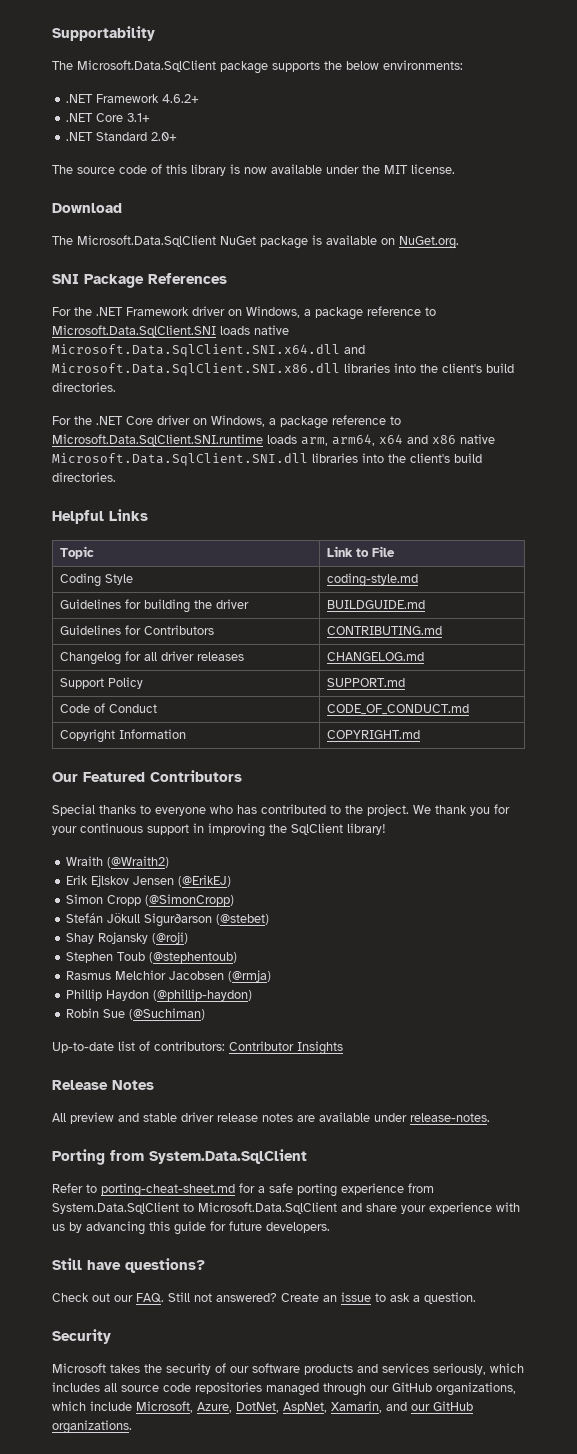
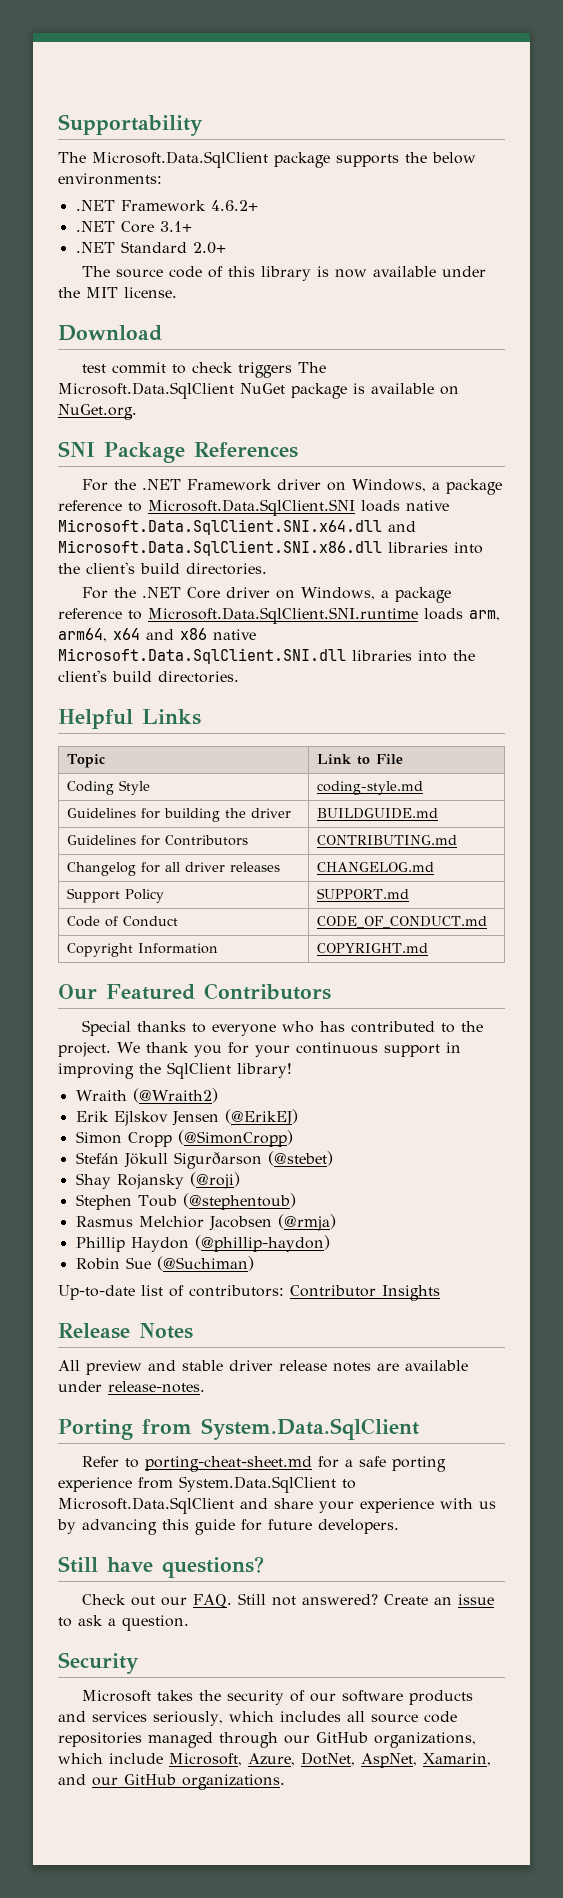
(122, 208) none -> [82,362,293,378] test commit to check triggers

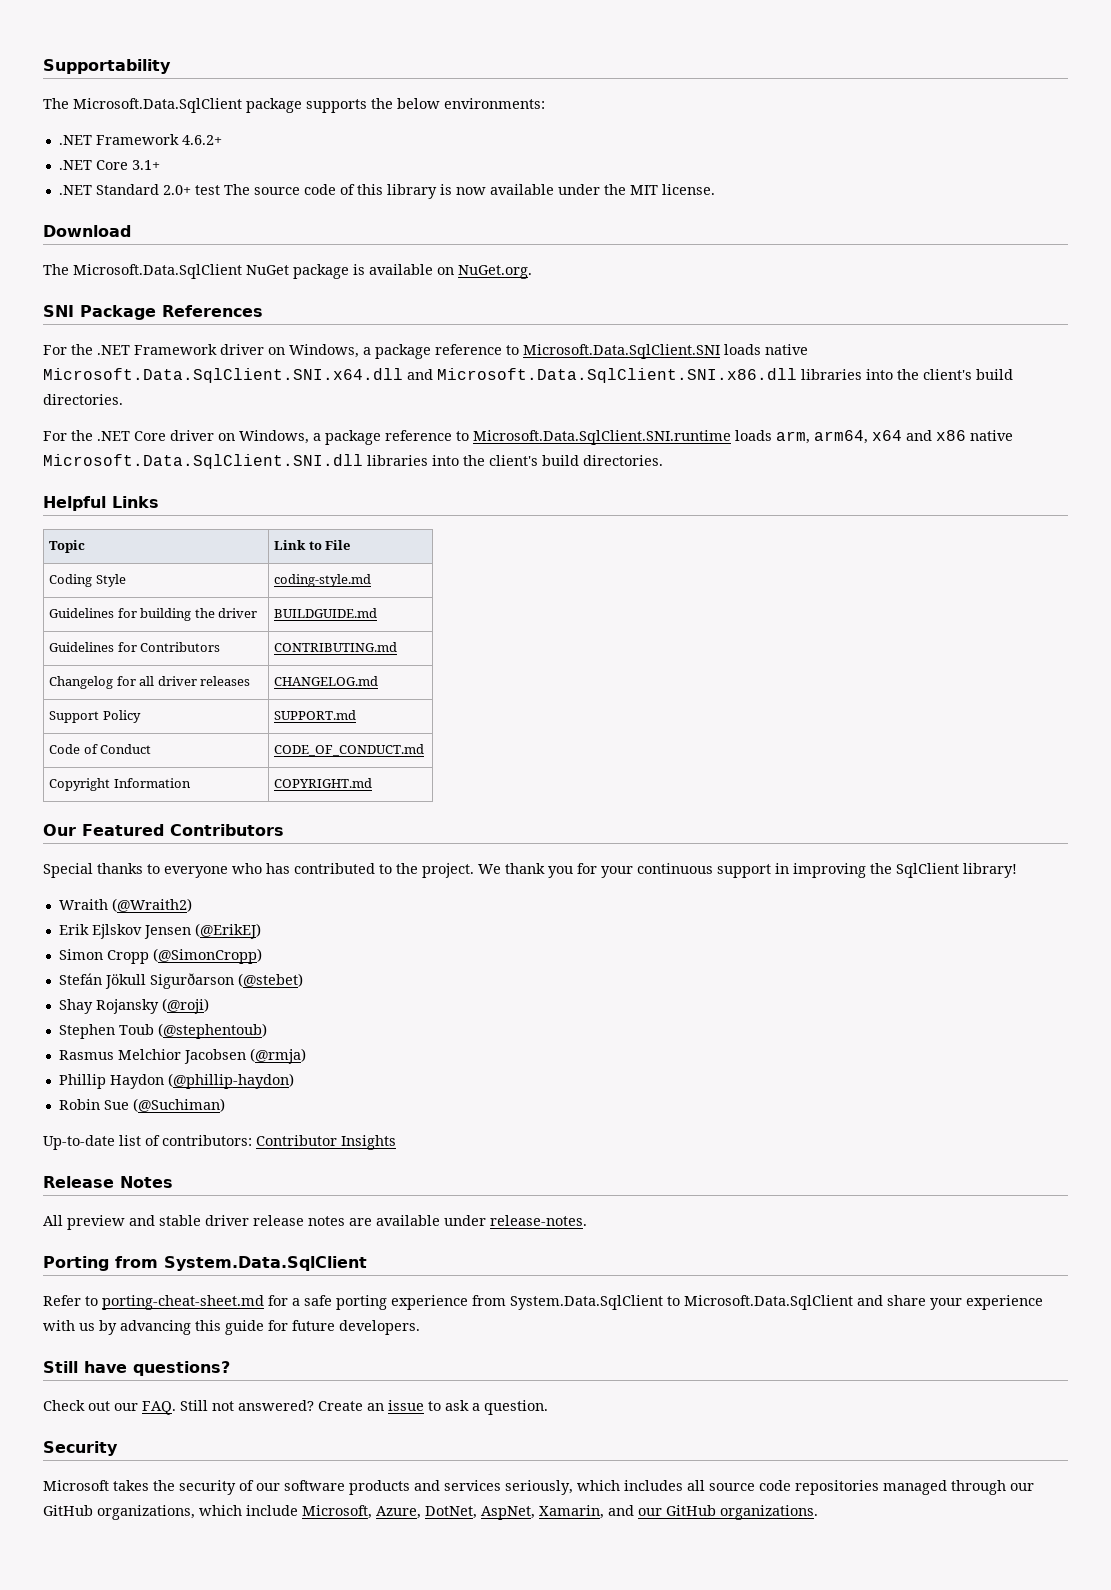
(226, 248) // -> [194,185,220,195] test
[82,362,293,378] test commit to check triggers -> (131, 231) none

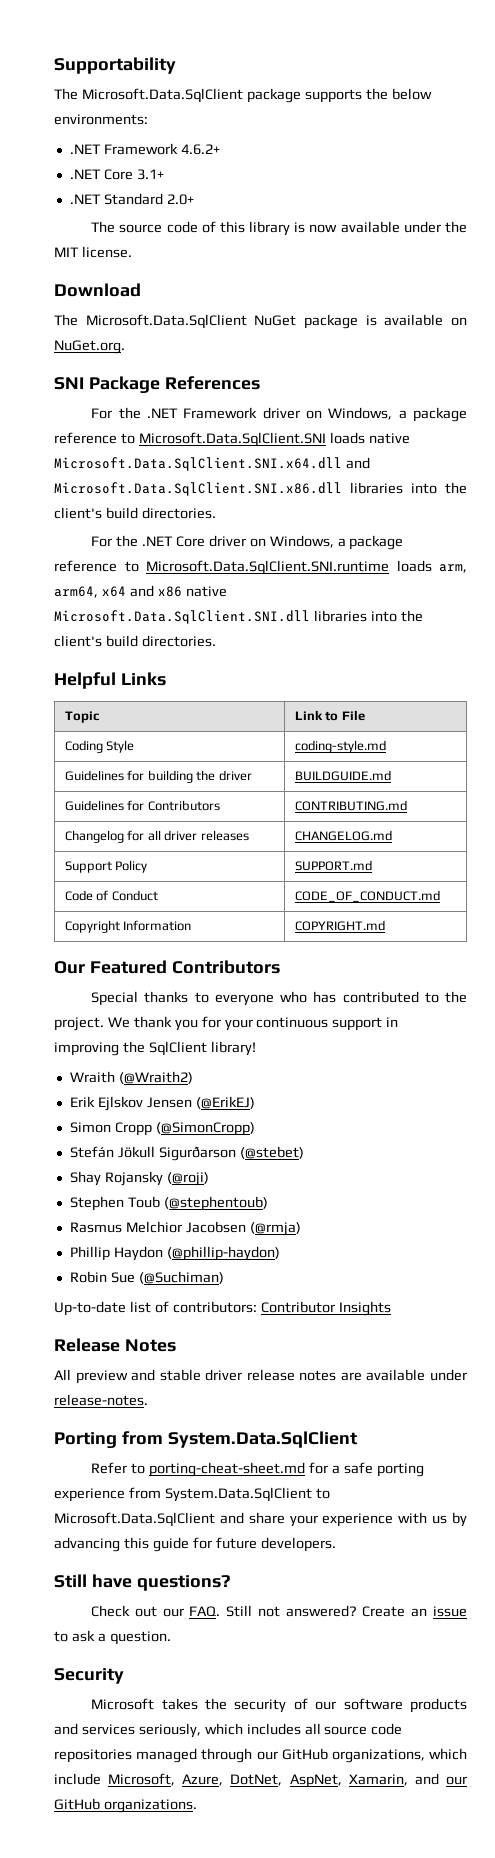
[194,185,220,195] test -> (194, 199) //

